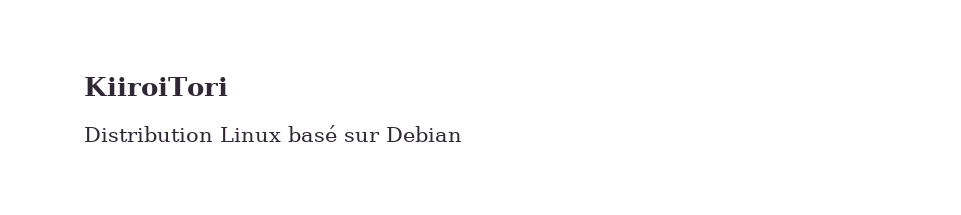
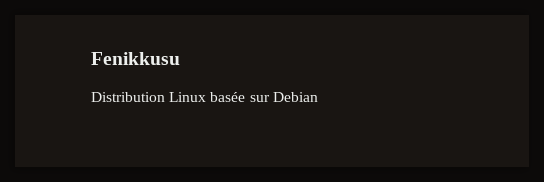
[84,77,228,96] KiiroiTori -> [91,52,180,65] Fenikkusu
[288,125,337,142] basé -> [210,92,246,102] basée

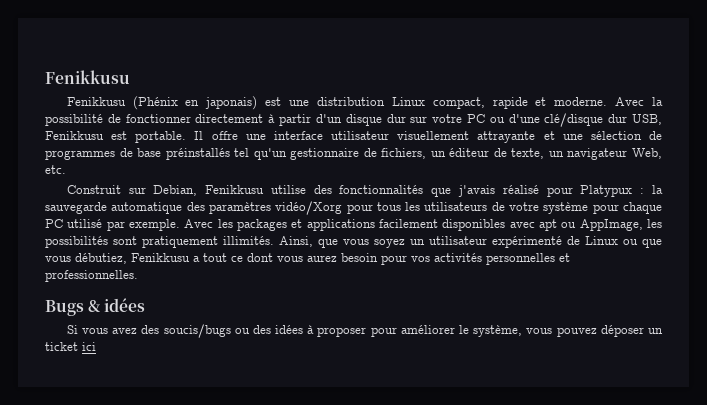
[91,92,318,102] Distribution Linux basée sur Debian -> [66,96,663,110] [45,113,662,127] [45,131,662,143] [45,148,663,160] [45,165,66,174] [66,185,663,197] [45,201,662,215] [45,219,662,231] [45,236,662,248] [45,253,570,265] [45,270,138,282] [45,298,146,316] [66,324,663,338] [45,342,96,351] Fenikkusu (Phénix en japonais) est une distribution Linux compact, rapide et moderne. Avec la possibilité de fonctionner directement à partir d'un disque dur sur votre PC ou d'une clé/disque dur USB, Fenikkusu est portable. Il offre une interface utilisateur visuellement attrayante et une sélection de programmes de base préinstallés tel qu'un gestionnaire de fichiers, un éditeur de texte, un navigateur Web, etc. // Construit sur Debian, Fenikkusu utilise des fonctionnalités que j'avais réalisé pour Platypux : la sauvegarde automatique des paramètres vidéo/Xorg pour tous les utilisateurs de votre système pour chaque PC utilisé par exemple. Avec les packages et applications facilement disponibles avec apt ou AppImage, les possibilités sont pratiquement illimités. Ainsi, que vous soyez un utilisateur expérimenté de Linux ou que vous débutiez, Fenikkusu a tout ce dont vous aurez besoin pour vos activités personnelles et professionnelles. // Bugs & idées // Si vous avez des soucis/bugs ou des idées à proposer pour améliorer le système, vous pouvez déposer un ticket ici

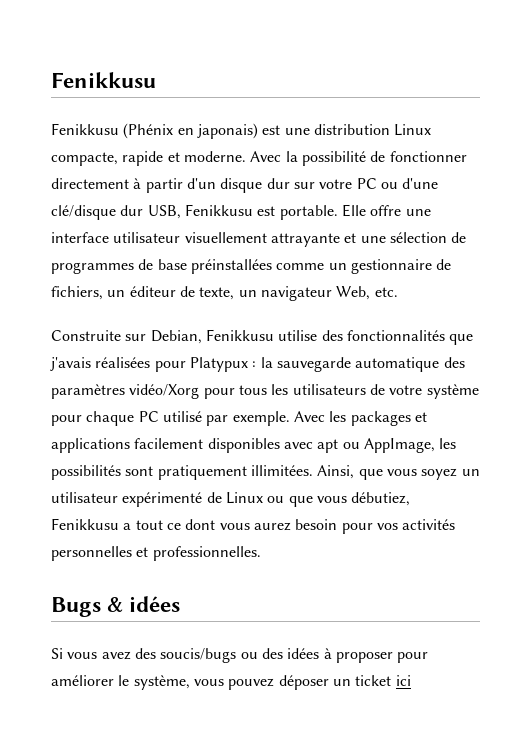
[432,97,485,109] compact, -> [51,152,118,166] compacte,
[194,131,204,140] Il -> [341,204,366,217] Elle
[165,148,287,160] préinstallés tel qu'un -> [190,259,347,274] préinstallées comme un
[66,185,121,194] Construit -> [51,330,121,341] Construite
[502,185,539,194] réalisé -> [95,357,151,368] réalisées
[223,236,274,245] illimités. -> [250,465,313,476] illimitées.

